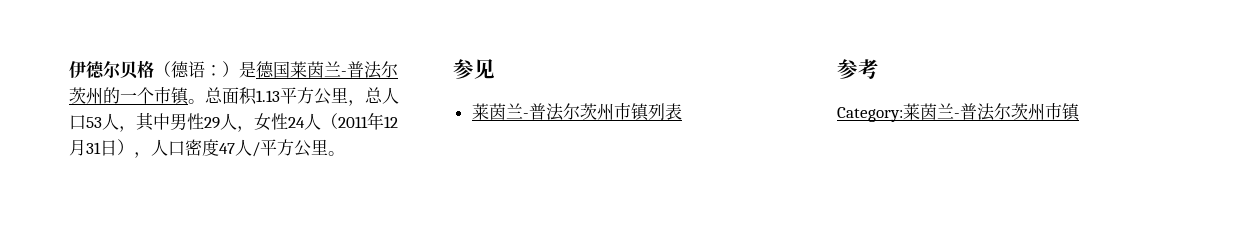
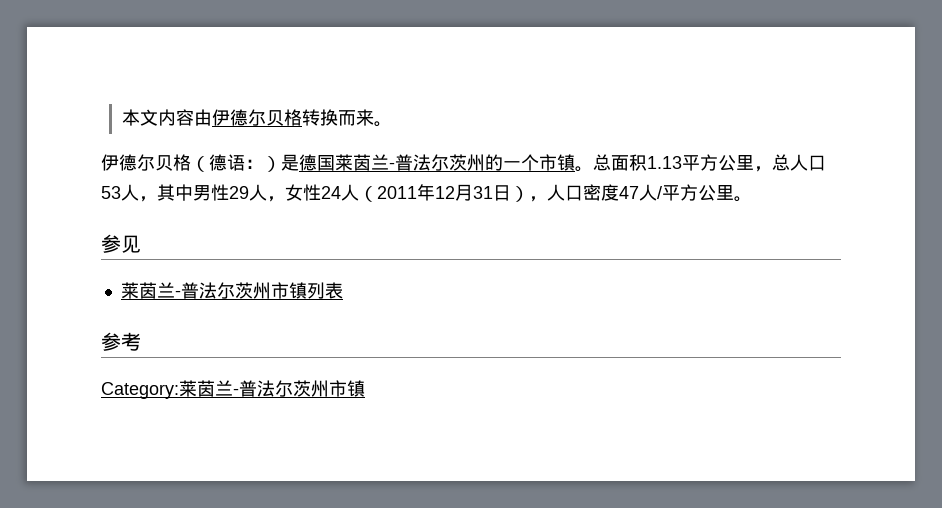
(69, 69) none -> [121,109,392,127] 本文内容由伊德尔贝格转换而来。 //

